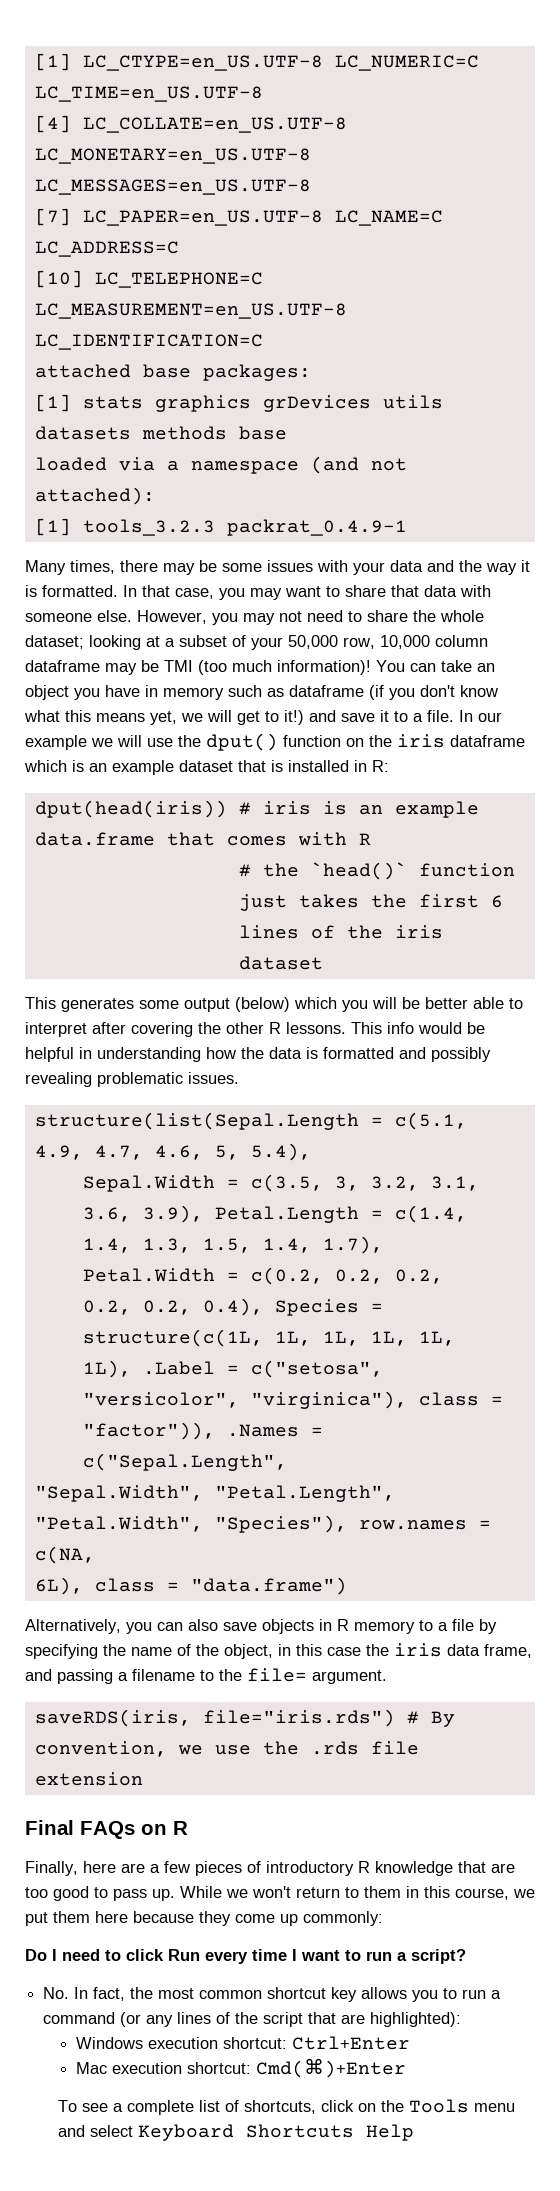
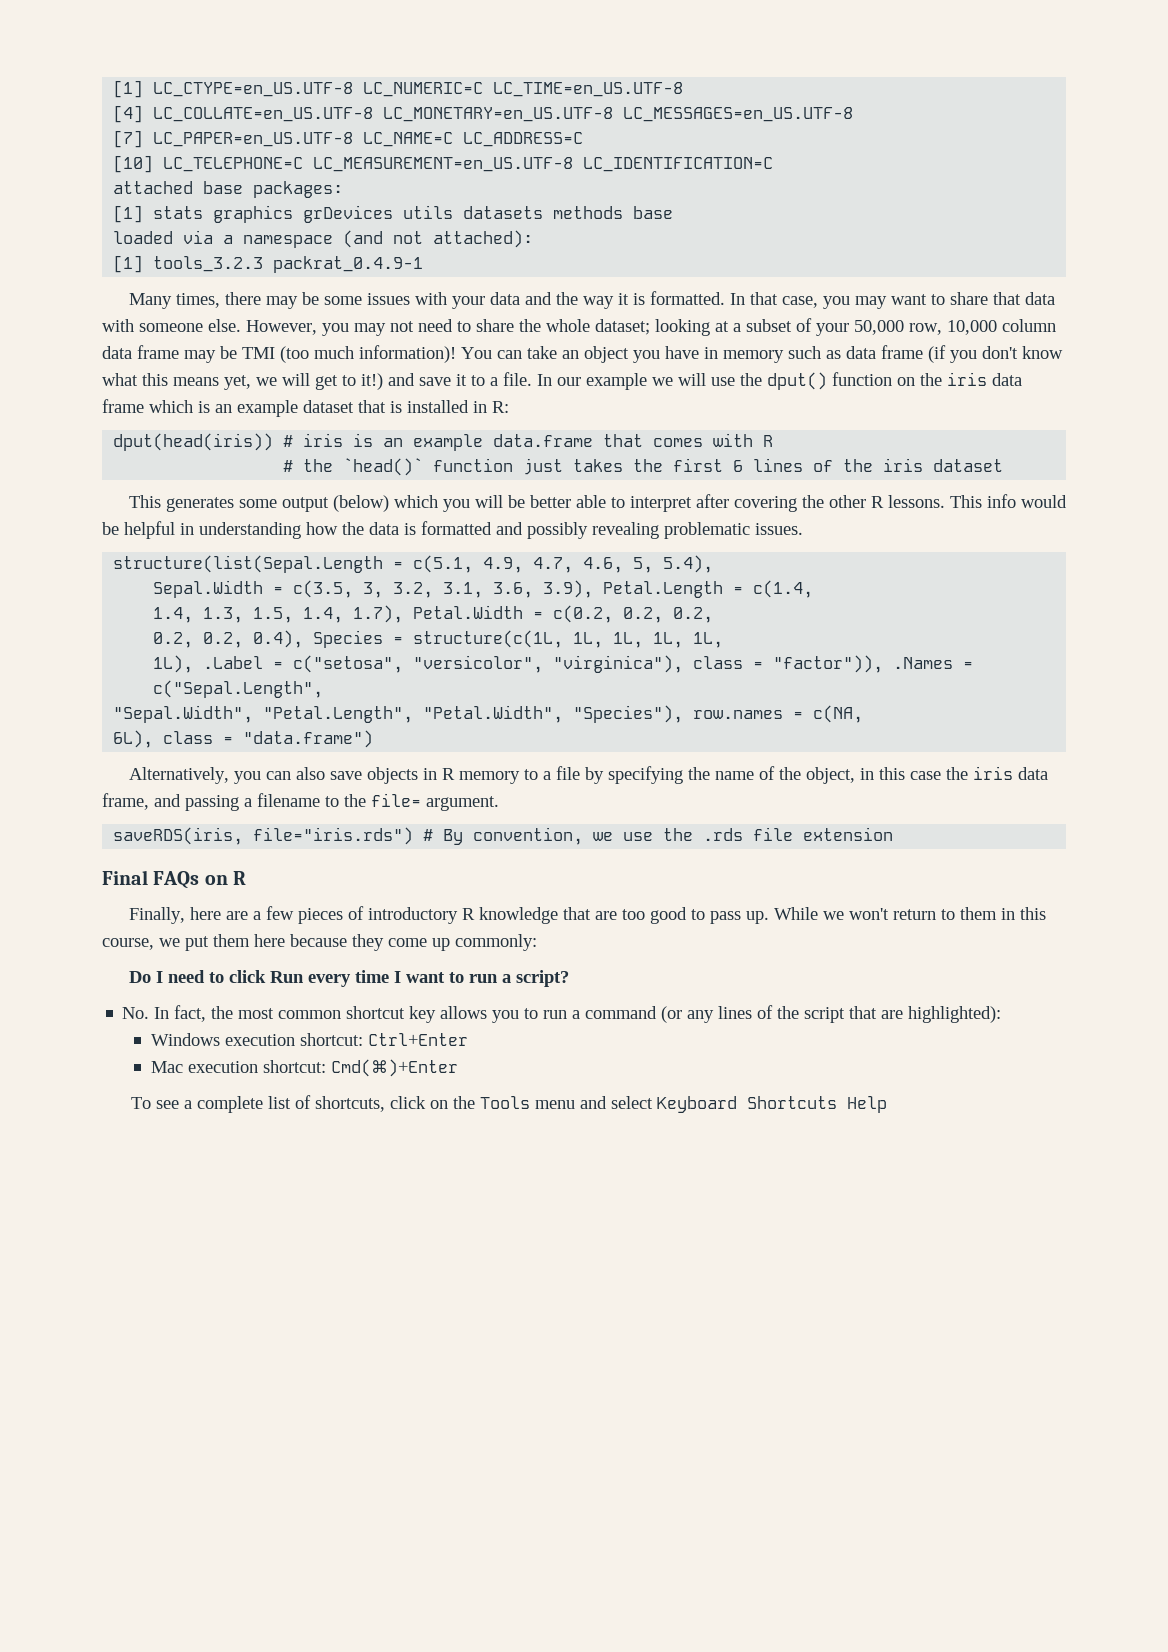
[25,660,100,672] dataframe -> [102,345,179,359] data frame
[289,685,364,697] dataframe -> [846,345,923,359] data frame
[450,735,525,747] dataframe -> [992,373,1022,386] [102,399,144,413] data frame

